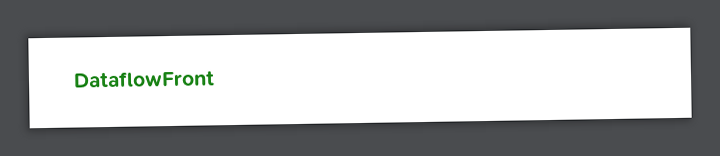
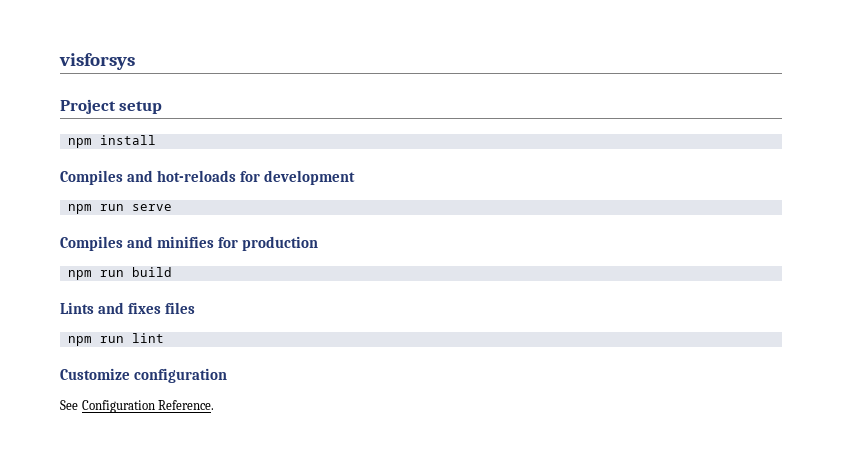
[73,70,215,88] DataflowFront -> [59,53,135,70] [60,99,163,114] [67,135,156,148] [60,170,355,185] [67,204,172,214] [60,236,318,251] [67,267,172,280] [60,302,195,314] [67,333,164,346] [60,368,227,383] [60,400,215,413] visforsys // Project setup // npm install // Compiles and hot-reloads for development // npm run serve // Compiles and minifies for production // npm run build // Lints and fixes files // npm run lint // Customize configuration // See Configuration Reference.

